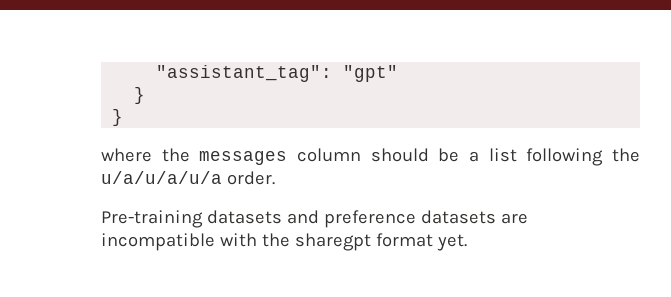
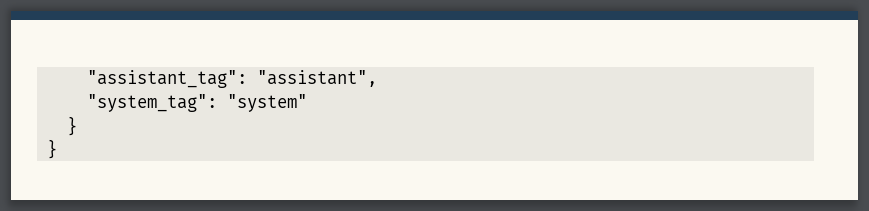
[343,65,399,82] "gpt" -> [256,70,377,87] [86,94,307,112] "assistant", // "system_tag": "system"
[101,148,641,166] [101,171,275,185] [101,210,528,228] [101,233,467,251] // where the messages column should be a list following the u/a/u/a/u/a order. // Pre-training datasets and preference datasets are incompatible with the sharegpt format yet. -> (57, 149) none

